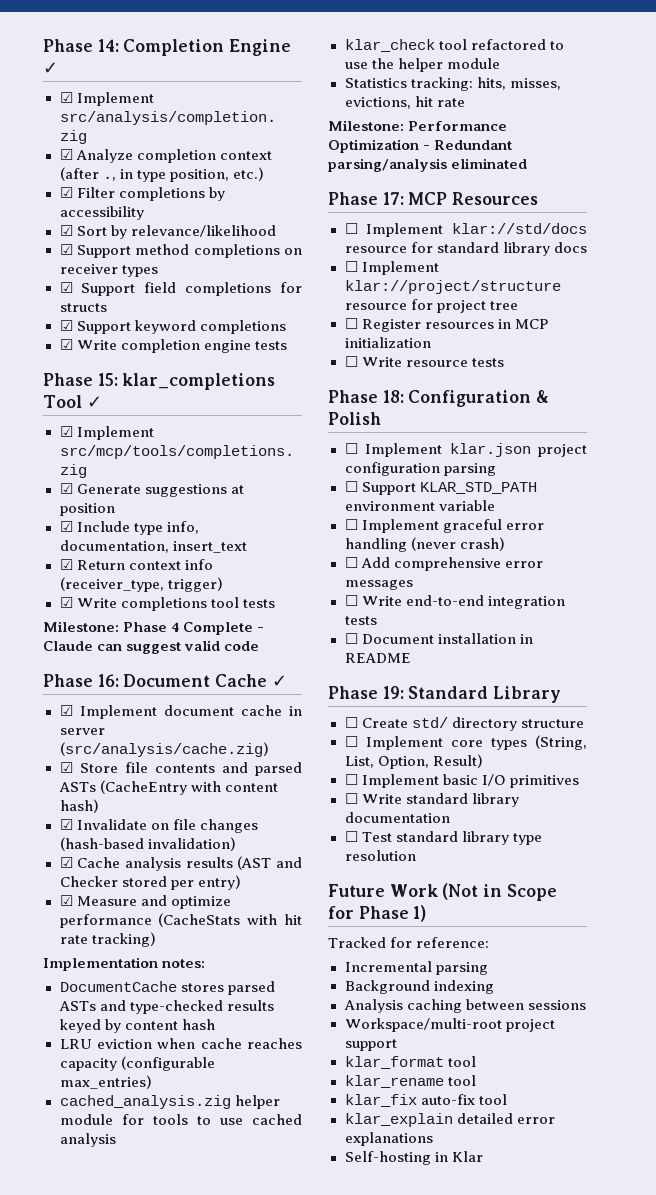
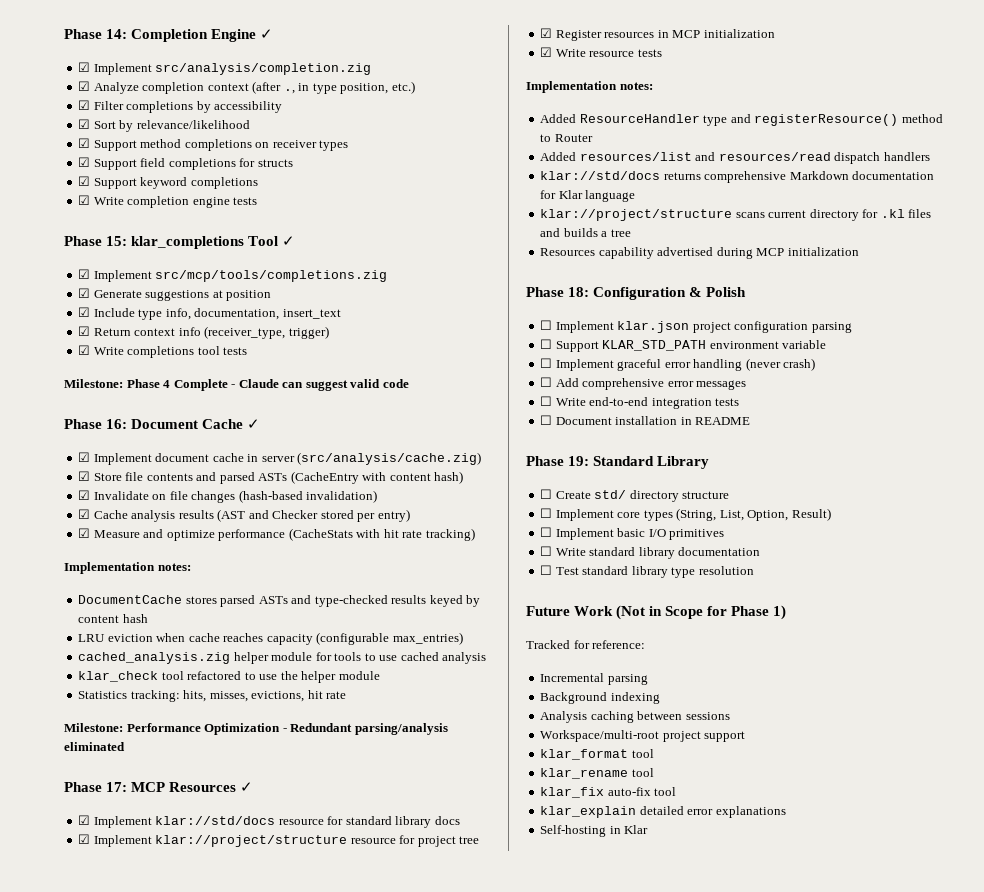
[344,223,358,234] // ☐ -> [240,782,254,792] [78,815,91,825] ✓ // ☑
[344,261,358,272] ☐ -> [78,834,91,844] ☑
[344,318,358,329] ☐ -> [540,28,553,38] ☑
[344,356,358,367] ☐ -> [540,47,553,57] ☑
(504, 362) none -> [526,81,653,93] [540,114,943,126] [540,134,593,142] [540,152,930,164] [540,171,935,183] [540,190,636,202] [540,209,932,221] [540,228,631,237] [540,247,859,259] // Implementation notes: // Added ResourceHandler type and registerResource() method to Router // Added resources/list and resources/read dispatch handlers // klar://std/docs returns comprehensive Markdown documentation for Klar language // klar://project/structure scans current directory for .kl files and builds a tree // Resources capability advertised during MCP initialization

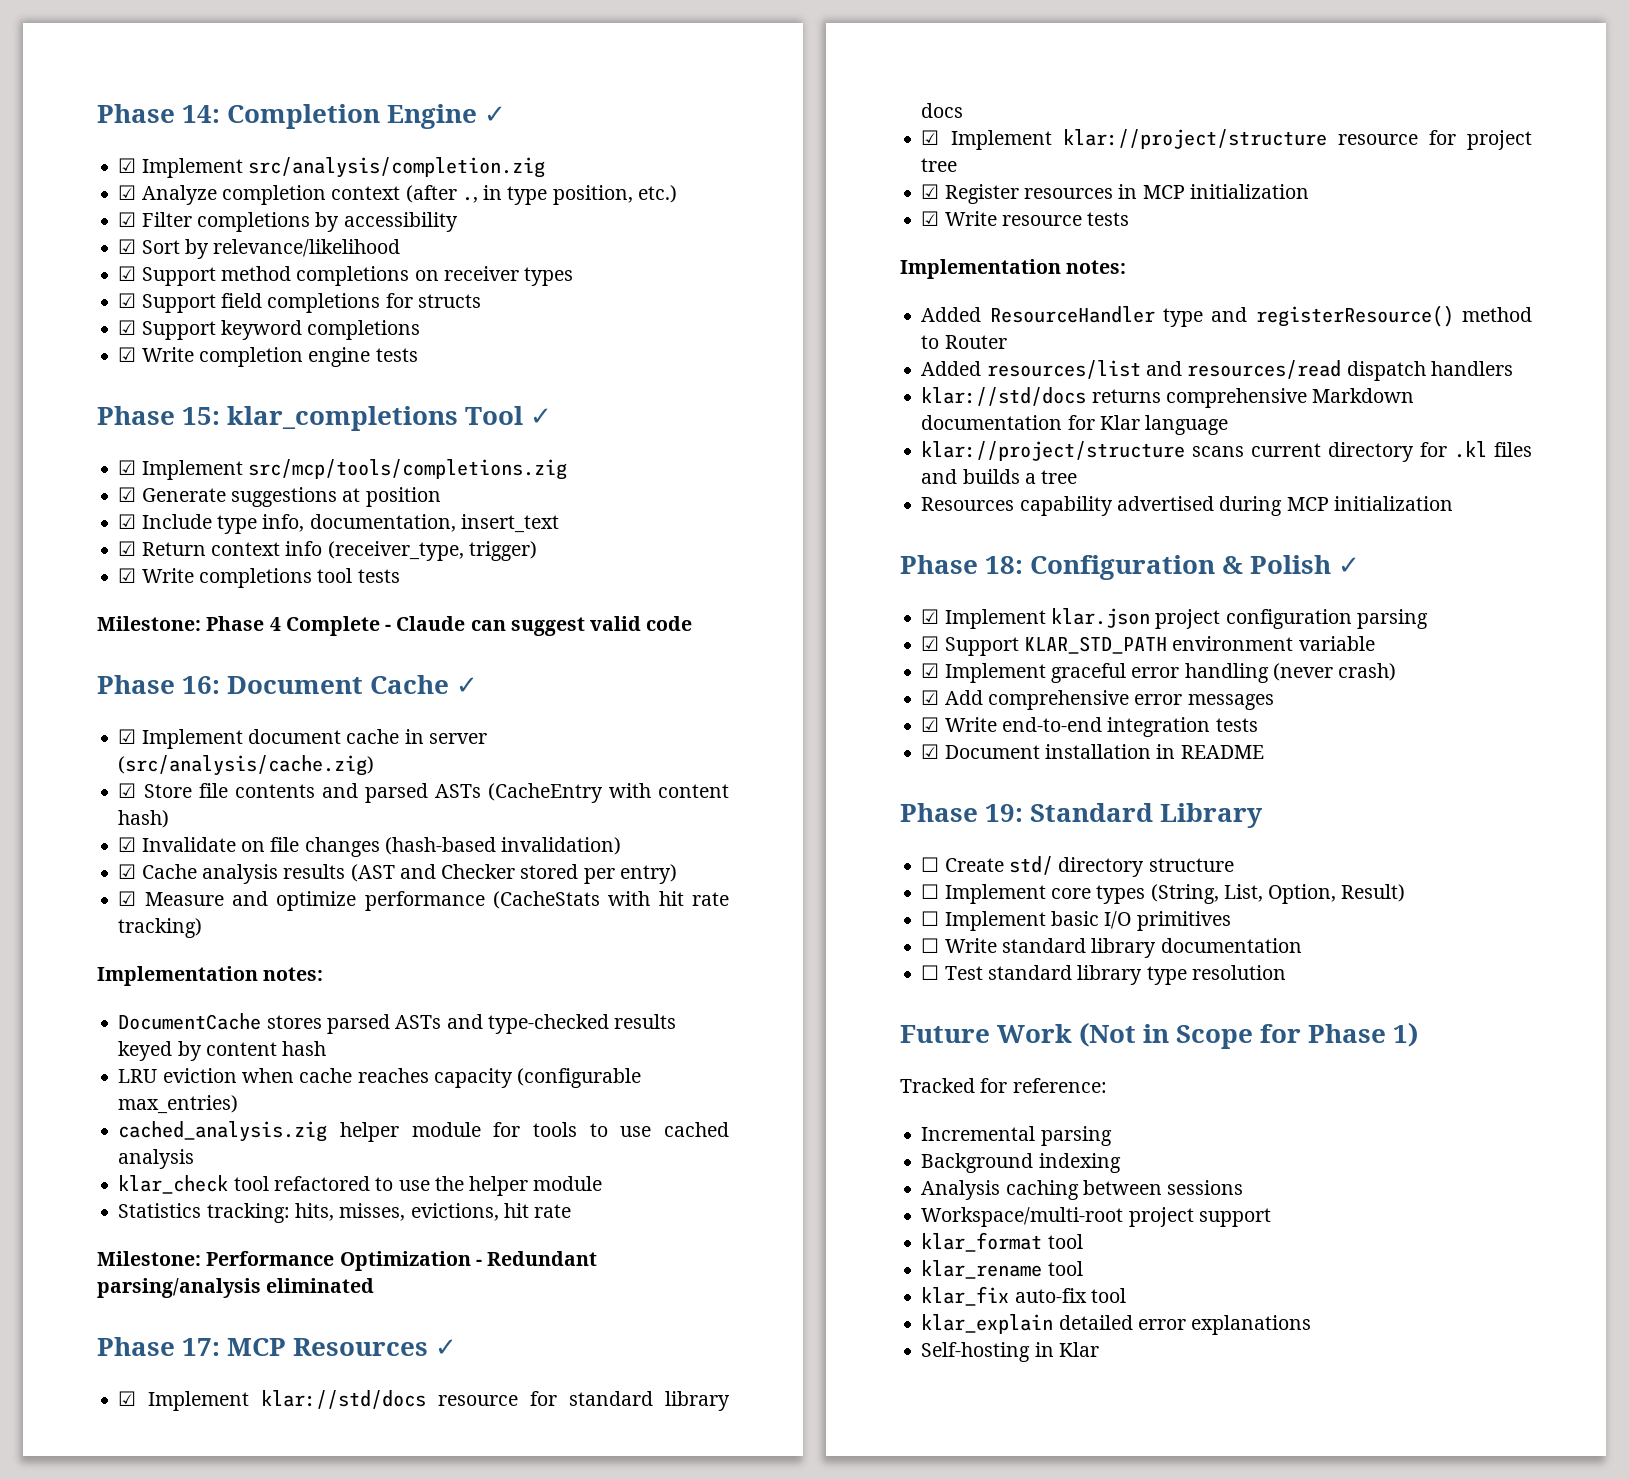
[540,320,553,330] // ☐ -> [1338,557,1361,574] [921,609,940,624] ✓ // ☑
[540,339,553,349] ☐ -> [921,636,940,651] ☑
[540,358,553,368] ☐ -> [921,663,940,678] ☑
[540,377,553,387] ☐ -> [921,690,940,705] ☑
[540,396,553,406] ☐ -> [921,717,940,732] ☑
[540,415,553,425] ☐ -> [921,744,940,759] ☑

